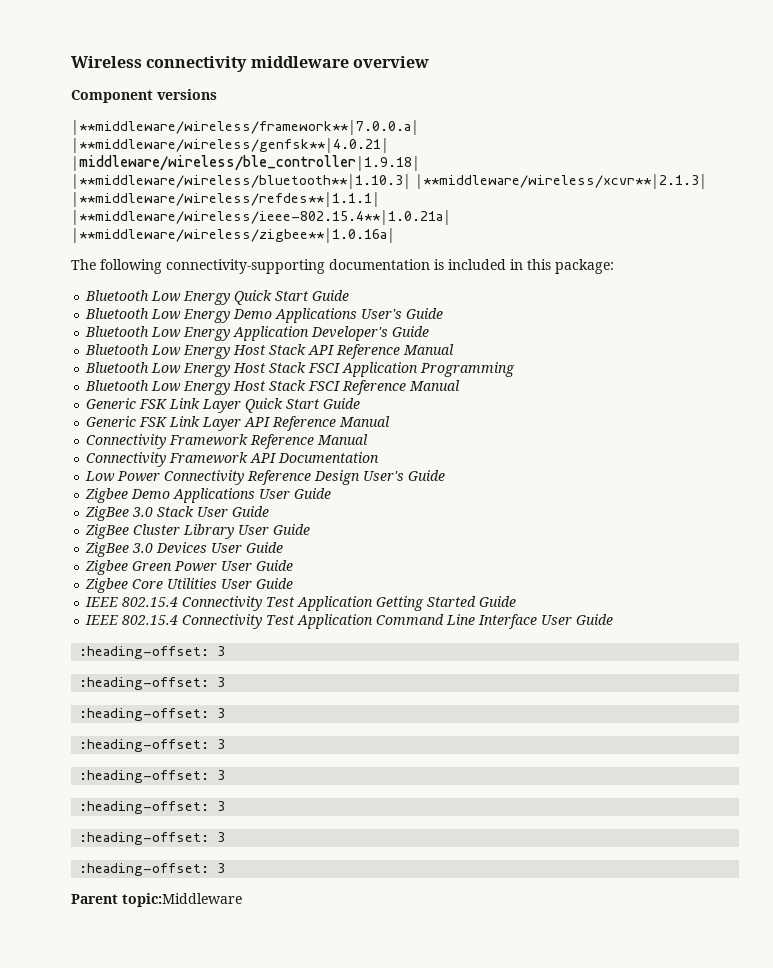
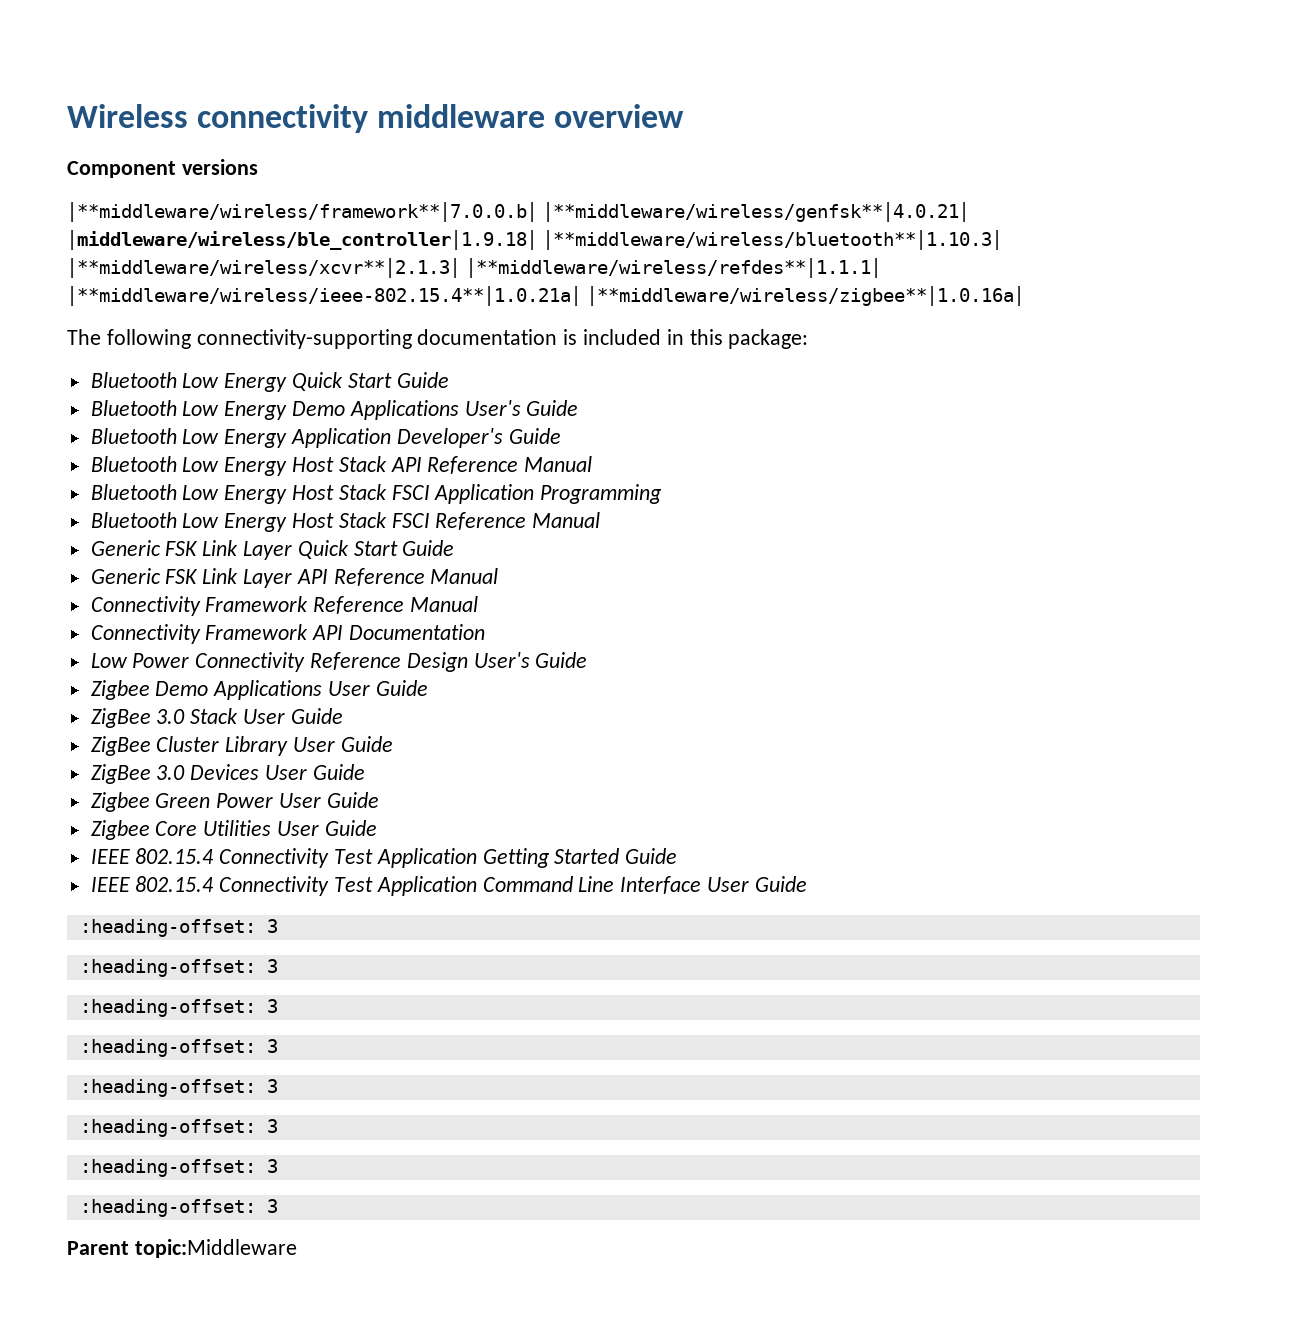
[71,120,419,135] |**middleware/wireless/framework**|7.0.0.a| -> [67,202,537,222] |**middleware/wireless/framework**|7.0.0.b|

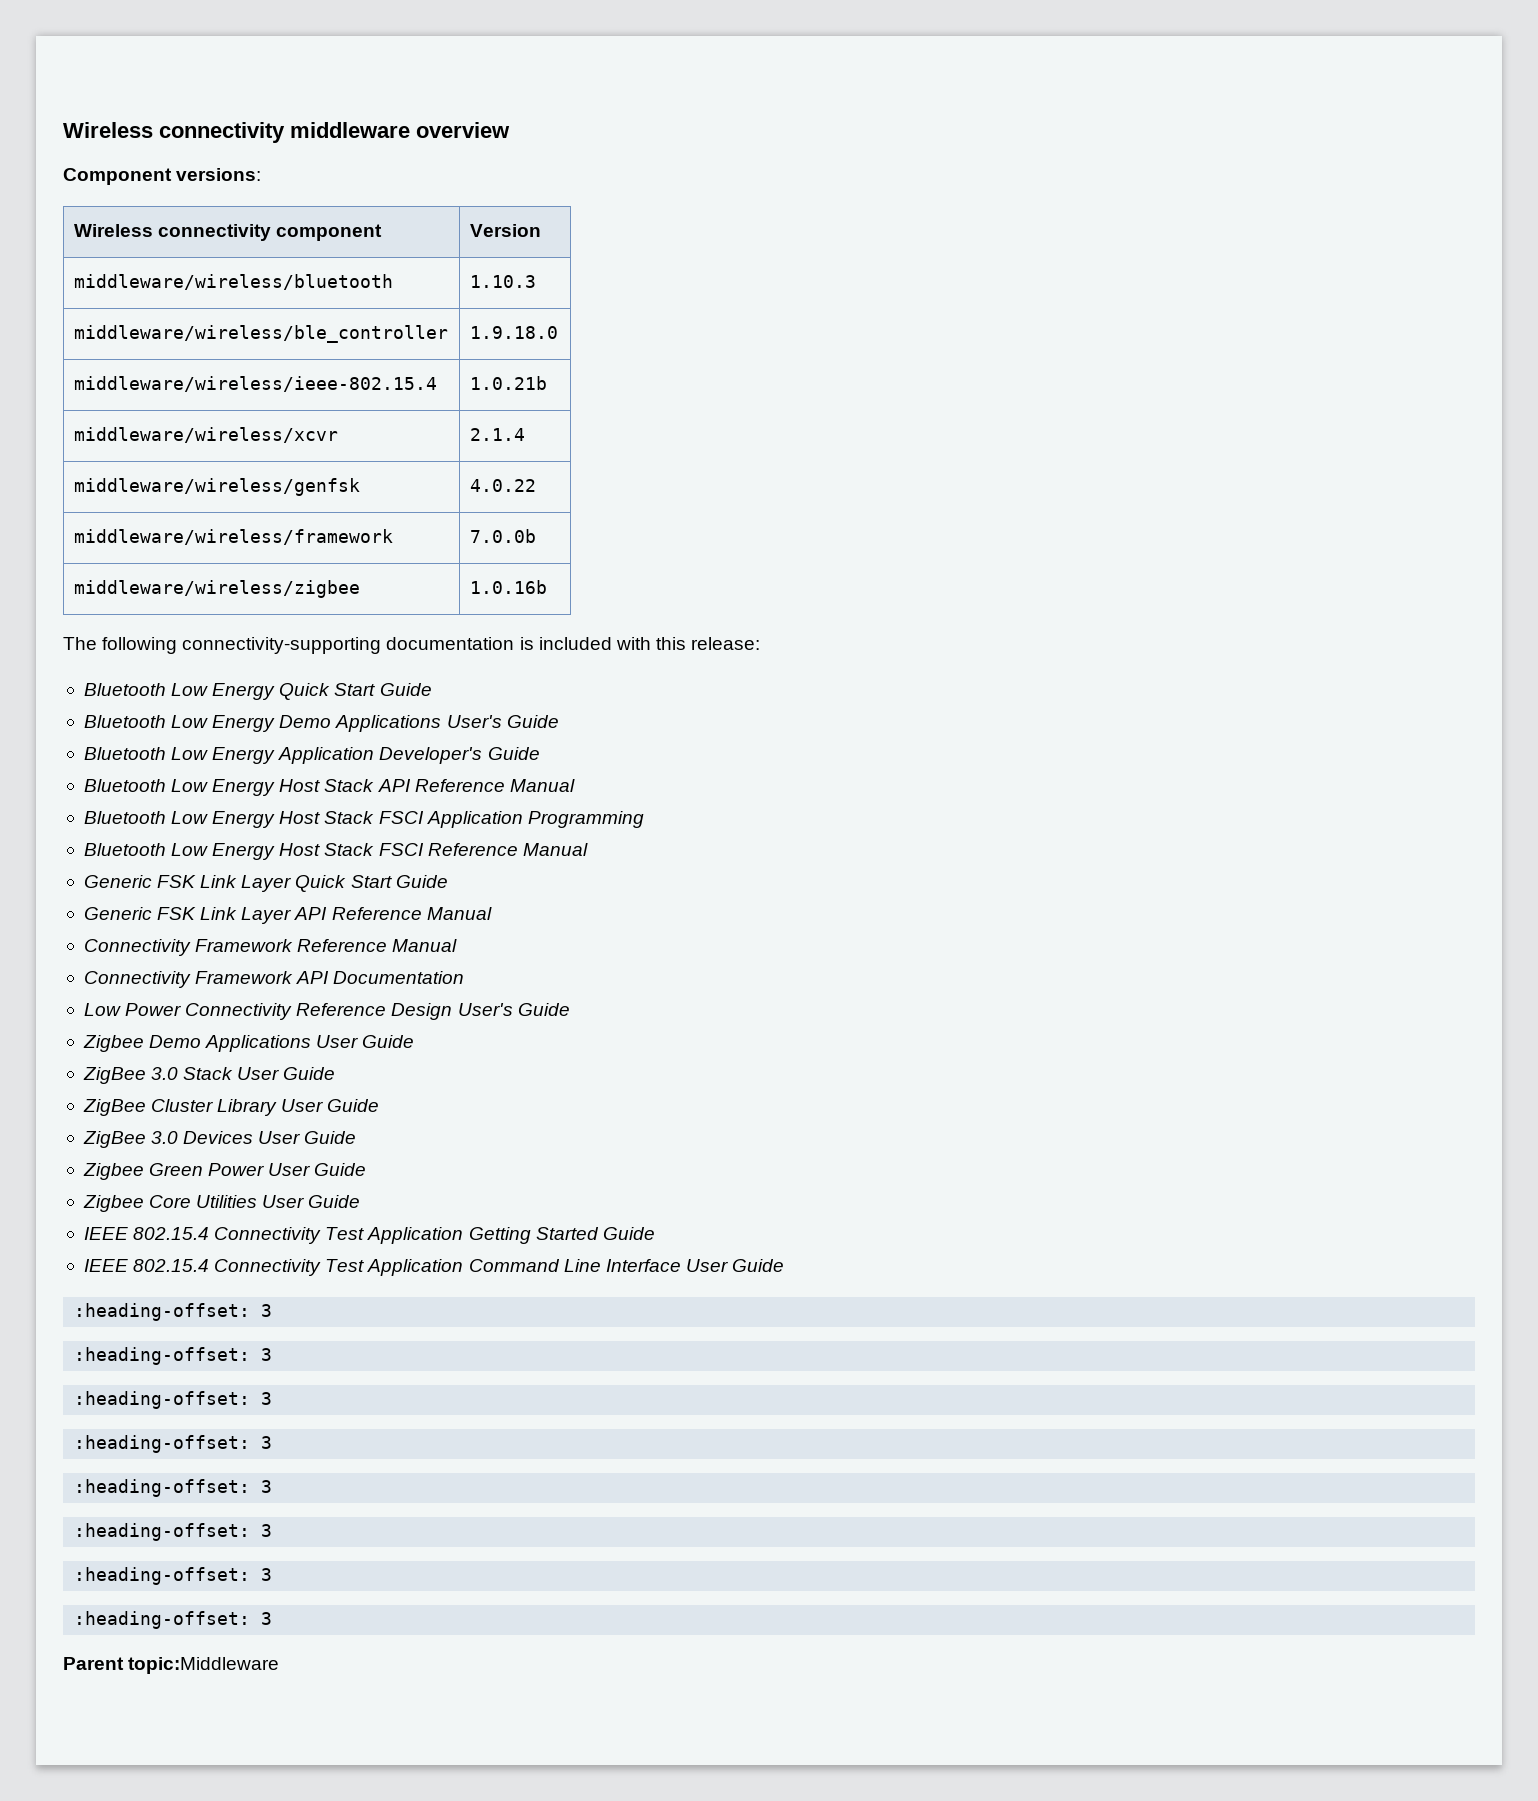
[181,159,258,175] [67,202,969,222] [67,230,1002,250] [67,258,881,278] [67,286,1024,306] versions // |**middleware/wireless/framework**|7.0.0.b| |**middleware/wireless/genfsk**|4.0.21| |middleware/wireless/ble_controller|1.9.18| |**middleware/wireless/bluetooth**|1.10.3| |**middleware/wireless/xcvr**|2.1.3| |**middleware/wireless/refdes**|1.1.1| |**middleware/wireless/ieee-802.15.4**|1.0.21a| |**middleware/wireless/zigbee**|1.0.16a| -> [176,168,262,181] [73,224,383,241] [469,224,541,237] [73,274,393,290] [469,275,536,288] [73,325,448,343] [469,326,558,339] [73,376,437,392] [469,376,547,390] [73,427,338,443] [469,428,525,441] [73,478,360,496] [469,479,536,492] [73,529,393,545] [469,529,536,543] [73,580,360,598] [469,580,547,594] versions: // Wireless connectivity component | Version // middleware/wireless/bluetooth | 1.10.3 // middleware/wireless/ble_controller | 1.9.18.0 // middleware/wireless/ieee-802.15.4 | 1.0.21b // middleware/wireless/xcvr | 2.1.4 // middleware/wireless/genfsk | 4.0.22 // middleware/wireless/framework | 7.0.0b // middleware/wireless/zigbee | 1.0.16b
[666,329,809,349] in this package: -> [615,637,761,650] with this release:

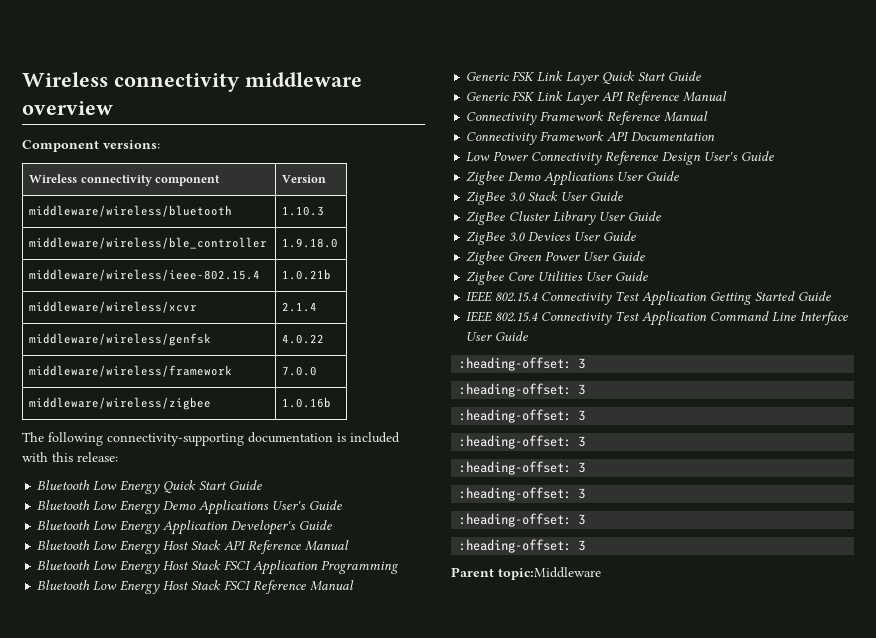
[469,529,536,543] 7.0.0b -> [282,366,318,376] 7.0.0

